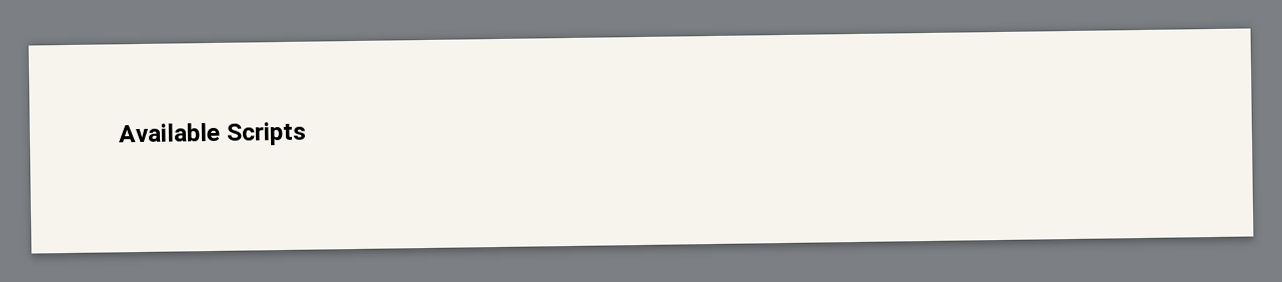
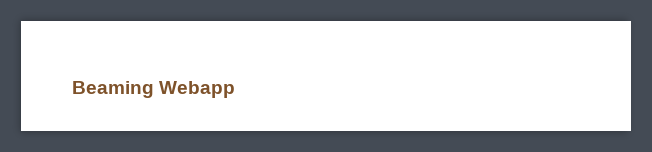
[118,121,307,146] Available Scripts -> [72,81,236,98] Beaming Webapp

